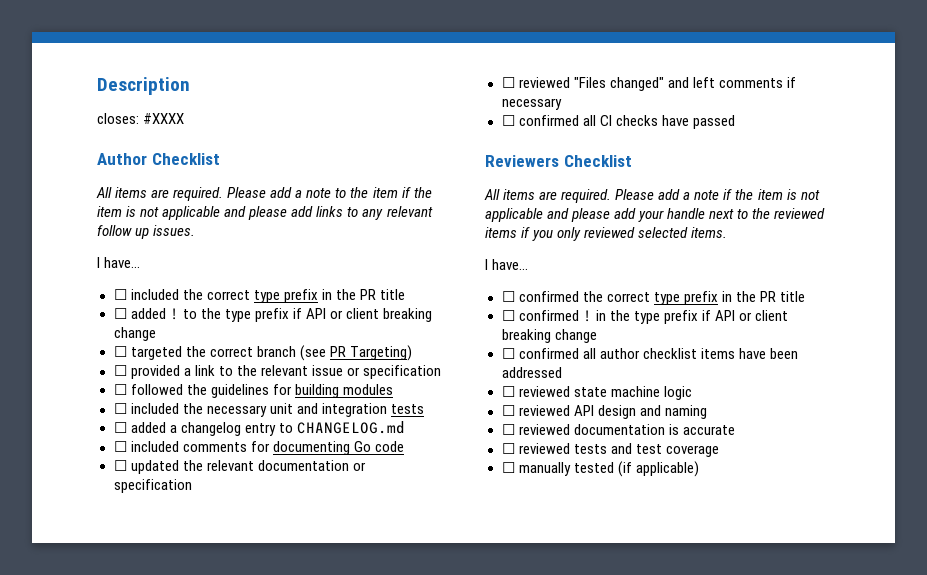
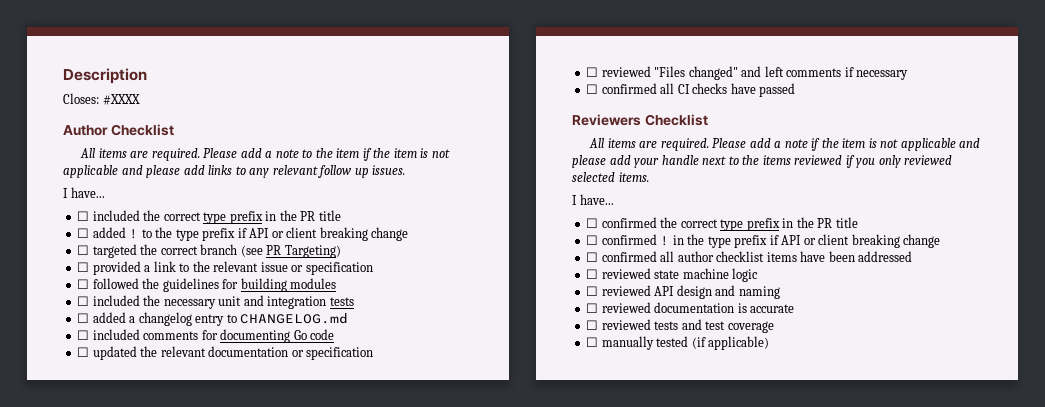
[97,113,139,124] closes: -> [63,93,99,104] Closes:
[774,208,826,219] [485,227,517,238] reviewed items -> [762,155,843,165] items reviewed

